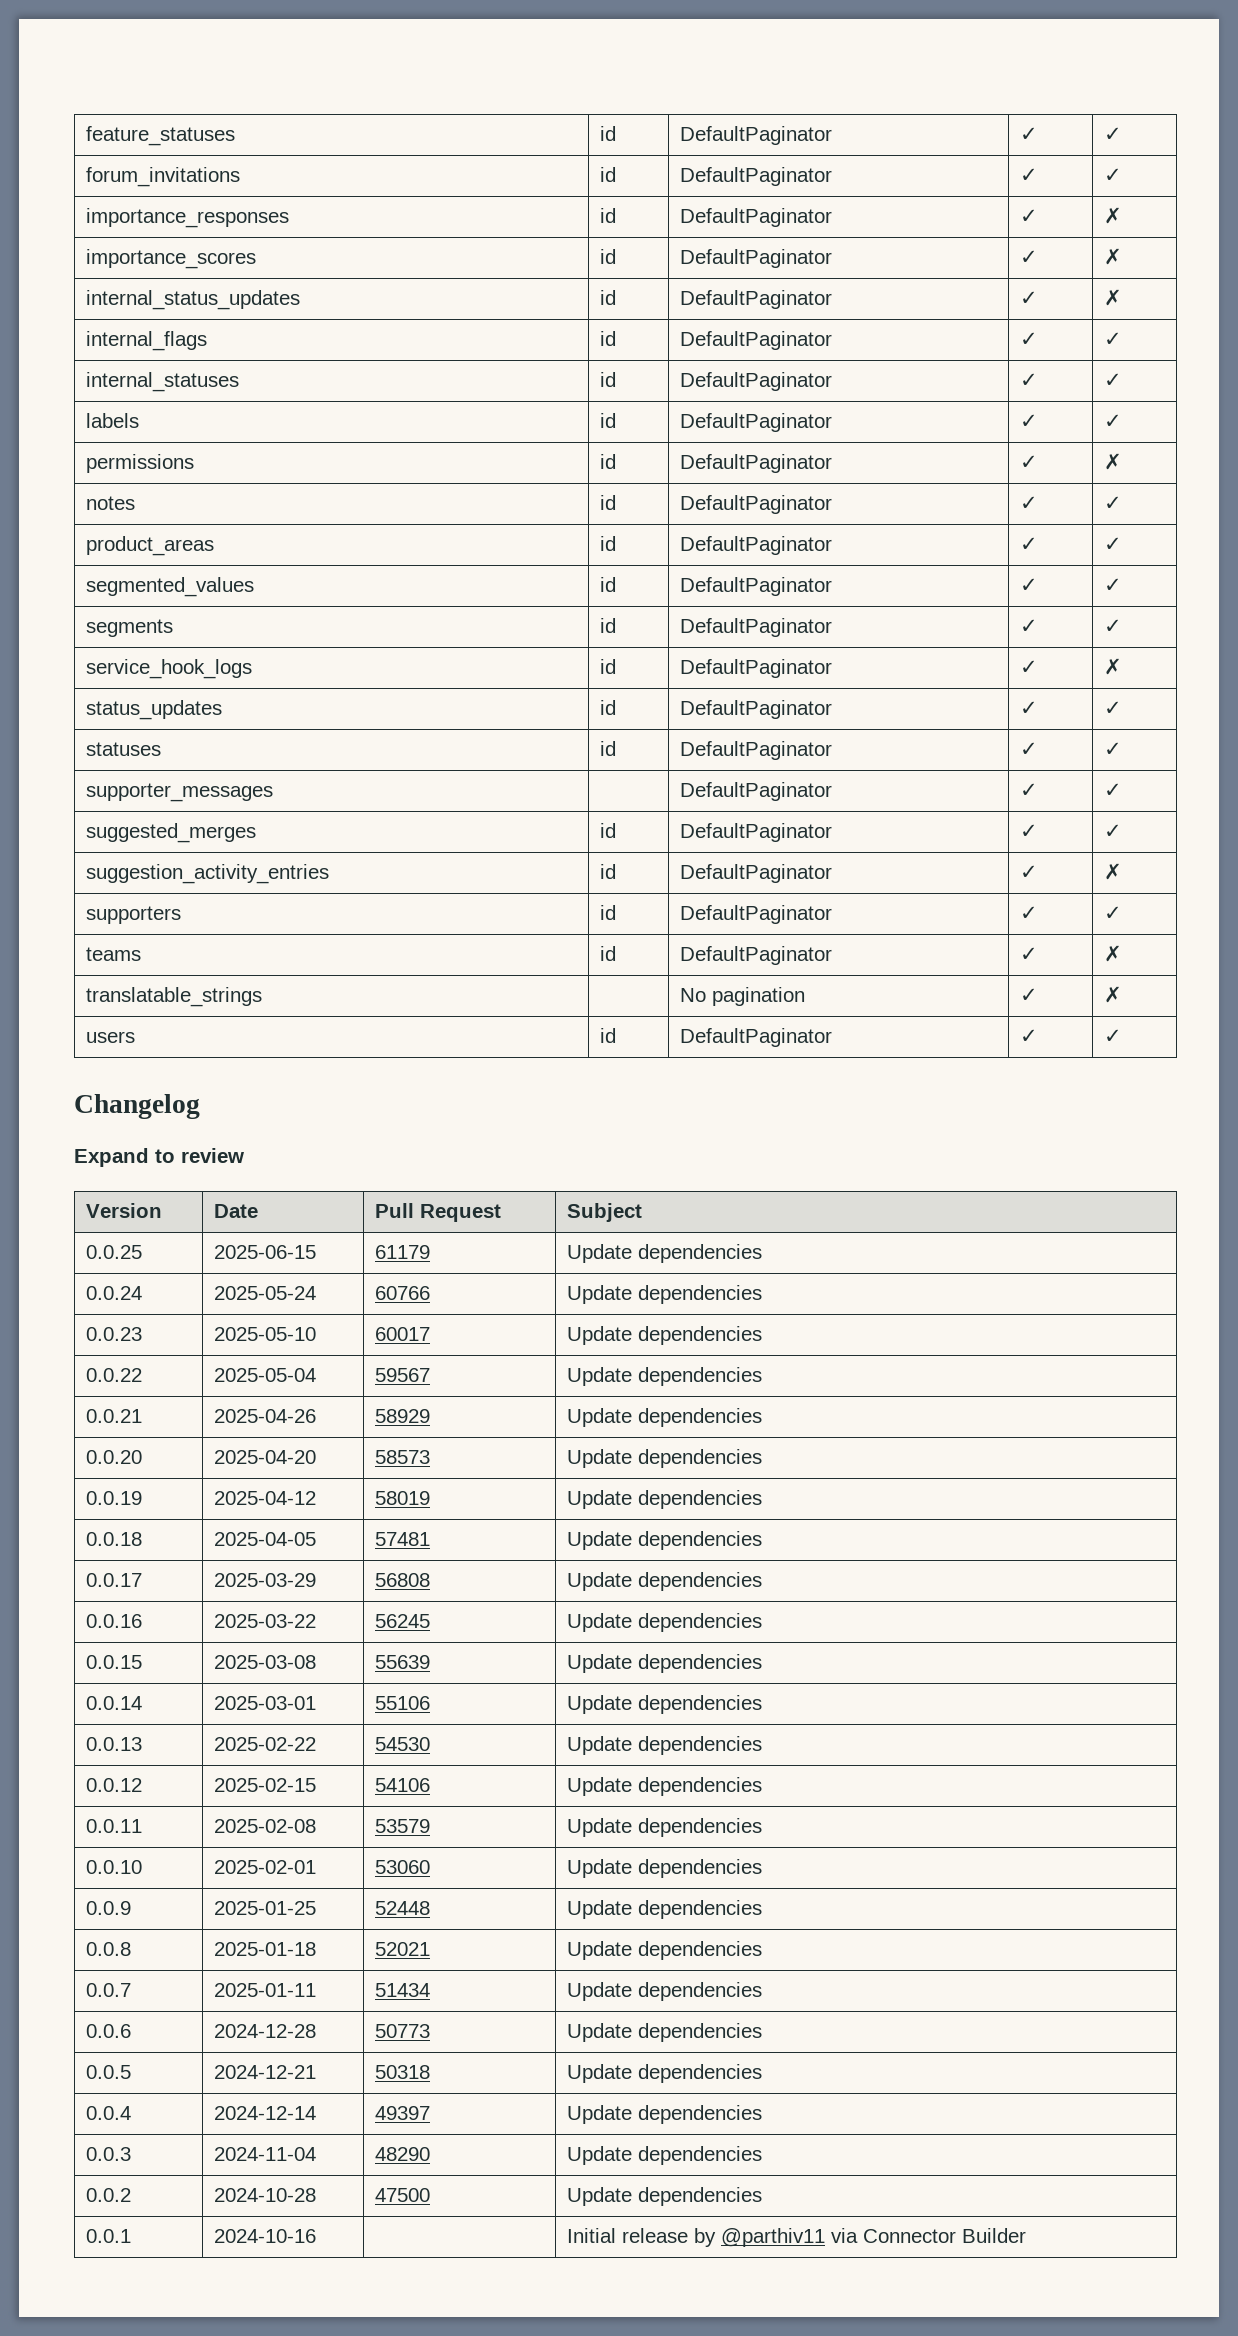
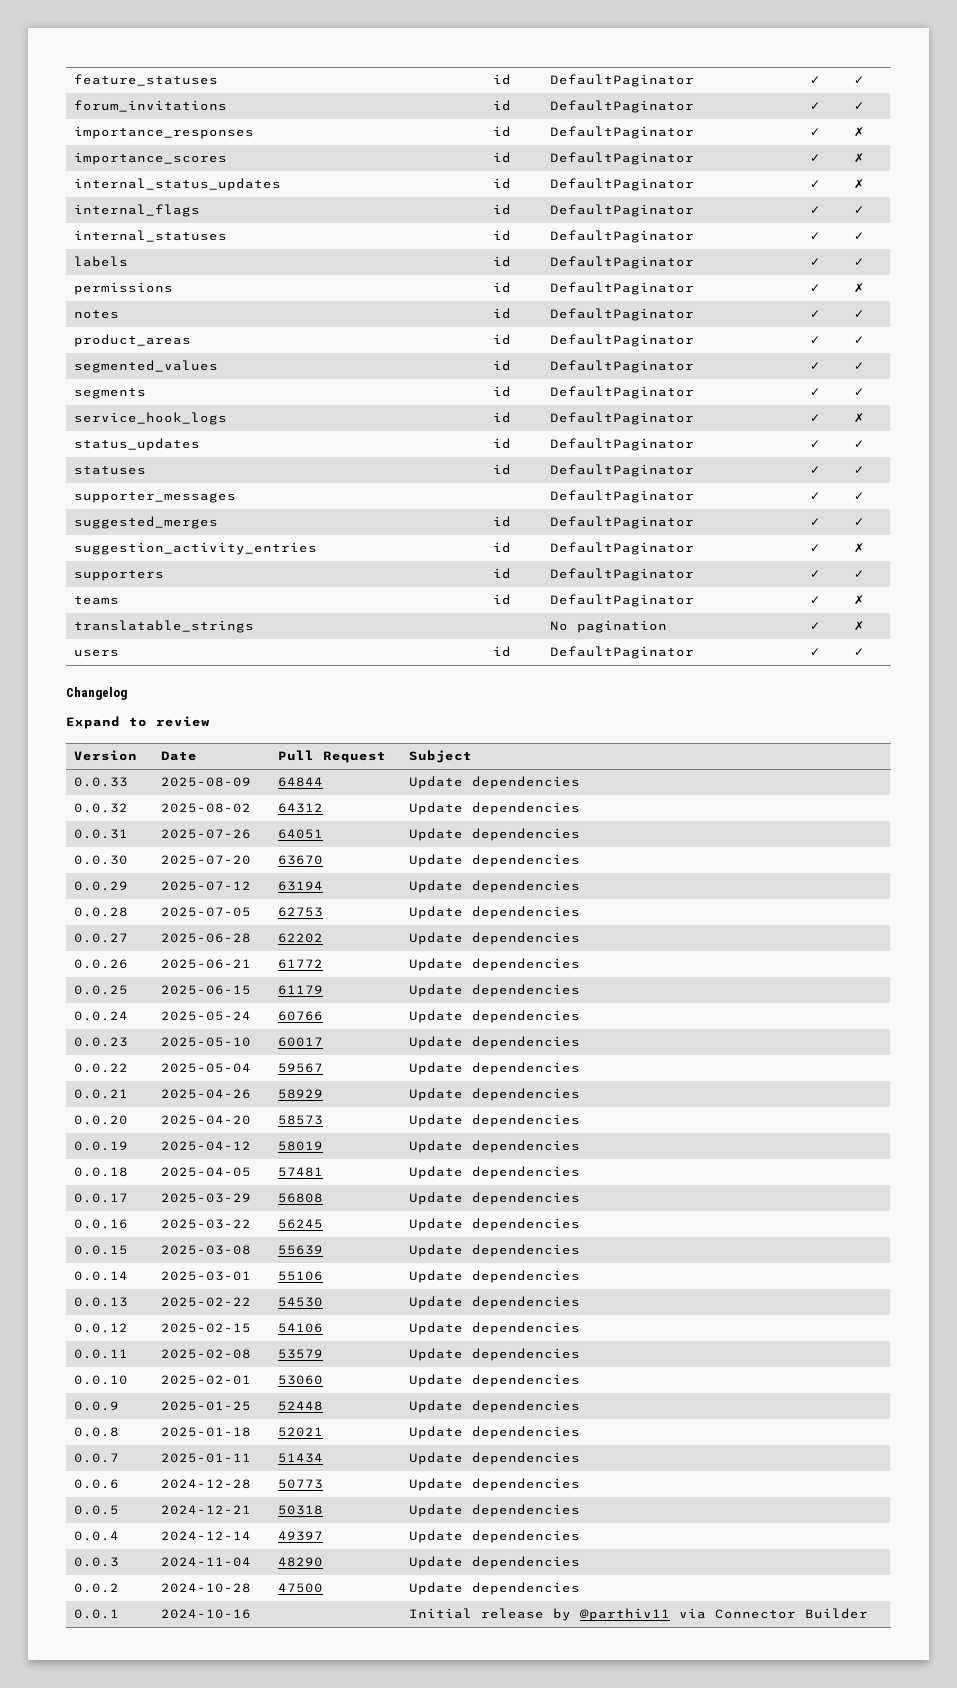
(643, 1212) none -> [74,777,129,787] [161,777,252,787] [278,777,324,787] [409,776,581,789] [74,803,129,813] [161,803,252,813] [278,803,324,813] [409,802,581,815] [74,829,129,839] [161,829,252,839] [278,829,324,839] [409,828,581,841] [74,855,129,865] [161,855,252,865] [278,855,324,865] [409,854,581,867] [74,881,129,891] [161,881,252,891] [278,881,324,891] [409,880,581,893] [74,907,129,917] [161,907,252,917] [278,907,324,917] [409,906,581,919] [74,933,129,943] [161,933,252,943] [278,933,324,943] [409,932,581,945] [74,959,129,969] [161,959,252,969] [278,959,324,969] [409,958,581,971] // 0.0.33 | 2025-08-09 | 64844 | Update dependencies // 0.0.32 | 2025-08-02 | 64312 | Update dependencies // 0.0.31 | 2025-07-26 | 64051 | Update dependencies // 0.0.30 | 2025-07-20 | 63670 | Update dependencies // 0.0.29 | 2025-07-12 | 63194 | Update dependencies // 0.0.28 | 2025-07-05 | 62753 | Update dependencies // 0.0.27 | 2025-06-28 | 62202 | Update dependencies // 0.0.26 | 2025-06-21 | 61772 | Update dependencies

